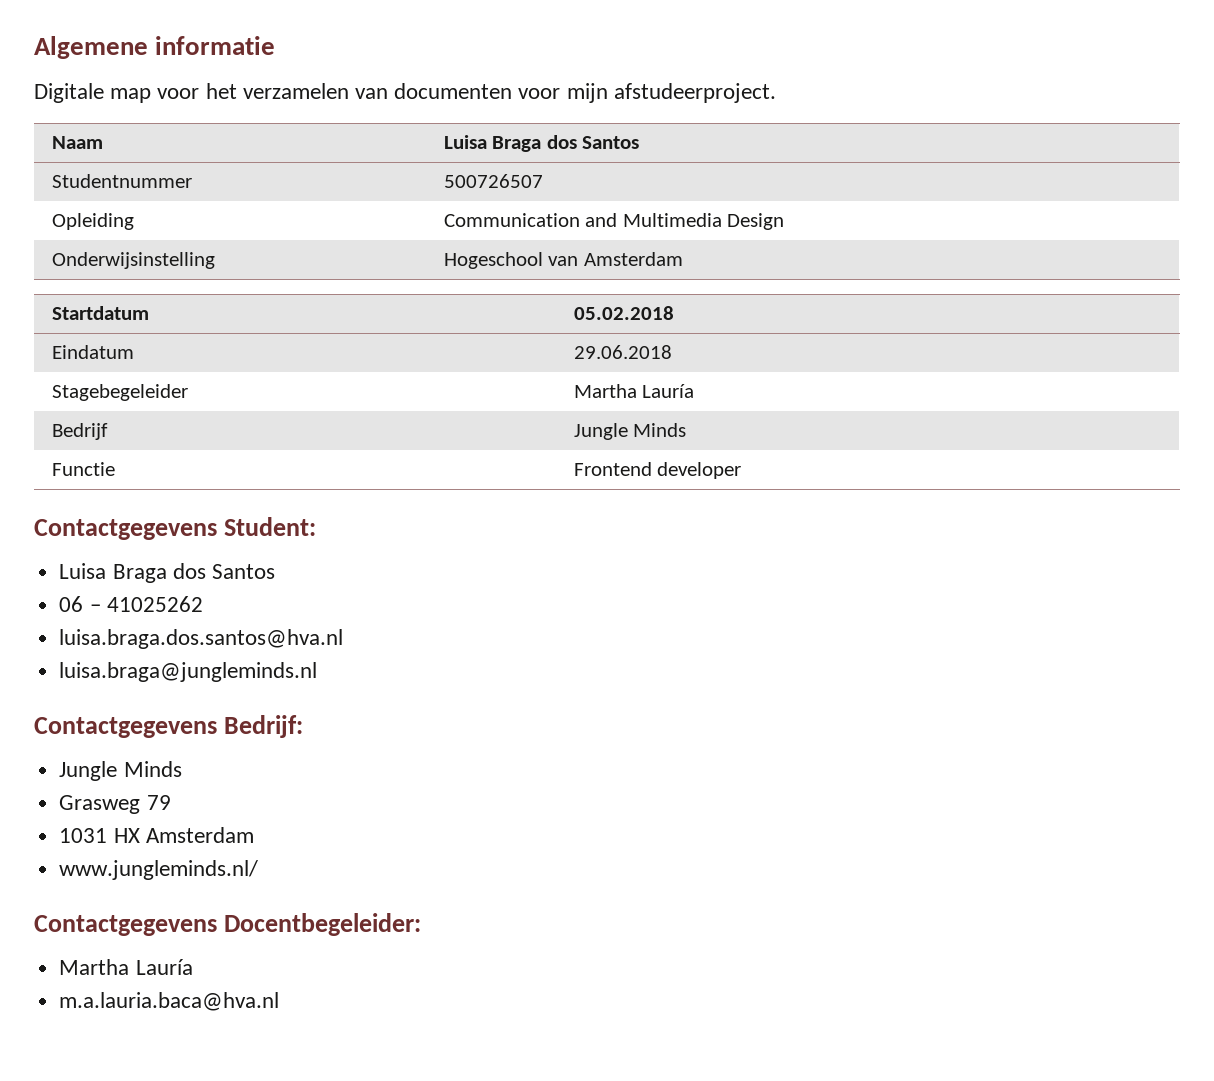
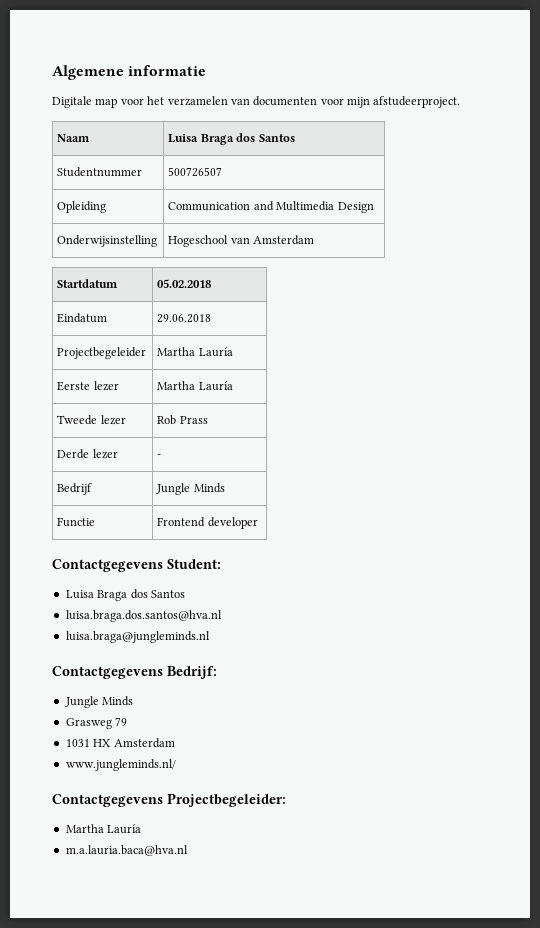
[51,384,188,401] [573,384,695,398] Stagebegeleider | Martha Lauría -> [57,347,147,359] [157,347,233,357] [57,381,119,391] [157,381,233,391] [57,415,126,425] [157,415,208,425] [57,449,118,459] [157,454,162,458] Projectbegeleider | Martha Lauría // Eerste lezer | Martha Lauría // Tweede lezer | Rob Prass // Derde lezer | -
[59,596,203,612] // 06 – 41025262 -> (185, 594) none
[223,913,421,936] Docentbegeleider: -> [167,793,286,807] Projectbegeleider:

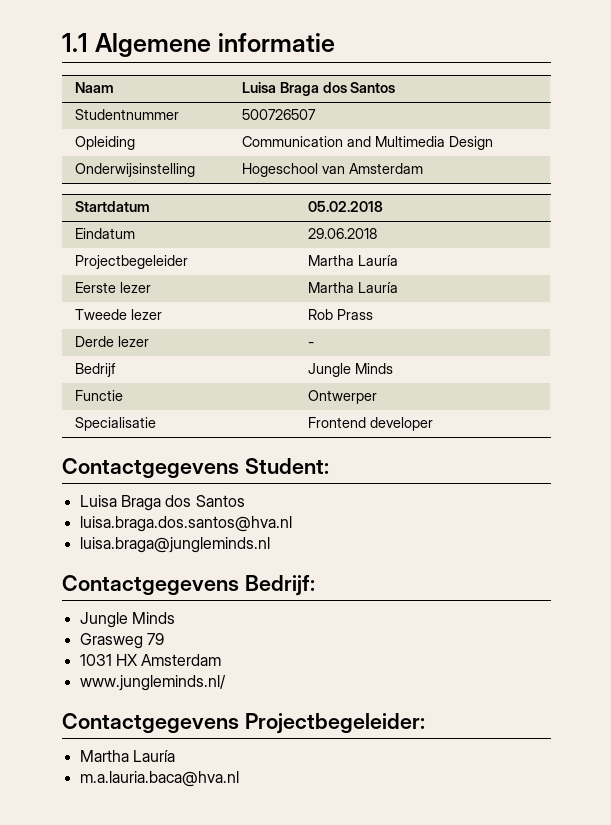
(52, 72) none -> [62,33,88,52] 1.1
[52,96,461,108] // Digitale map voor het verzamelen van documenten voor mijn afstudeerproject. -> (335, 42) none
(96, 522) none -> [307,390,377,404] [74,417,156,431] | Ontwerper // Specialisatie

